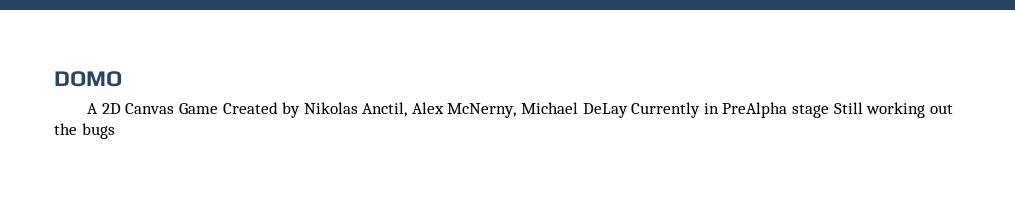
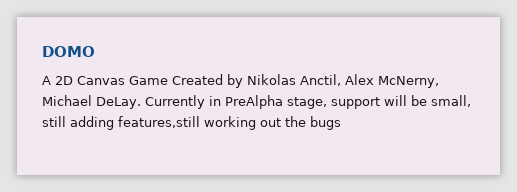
[582,103,628,118] DeLay -> [96,97,141,109] DeLay.
[792,102,863,118] stage Still -> [286,95,471,109] [42,116,200,130] stage, support will be small, still adding features,still

